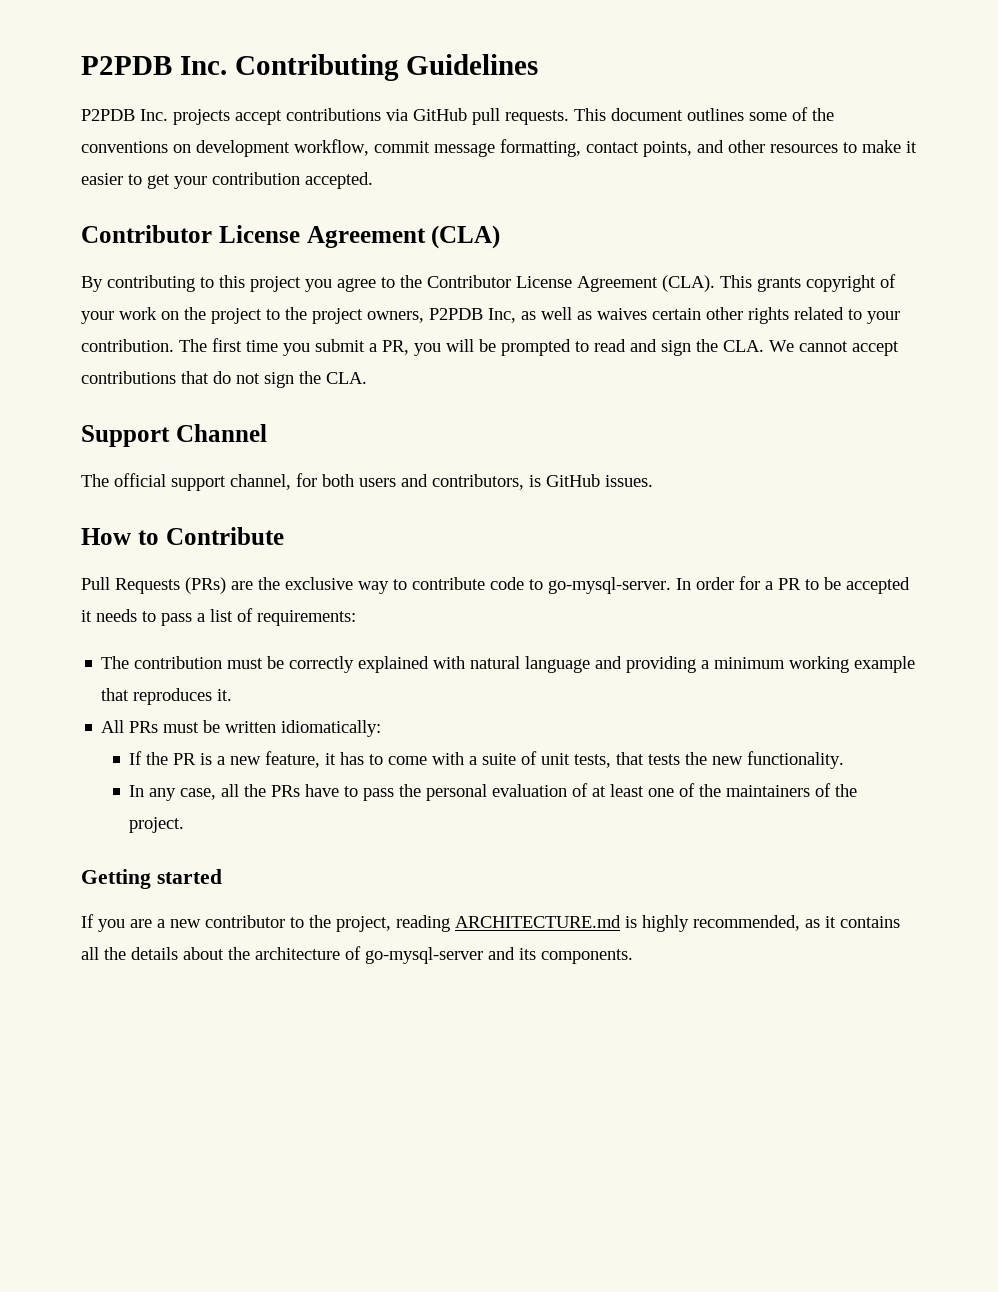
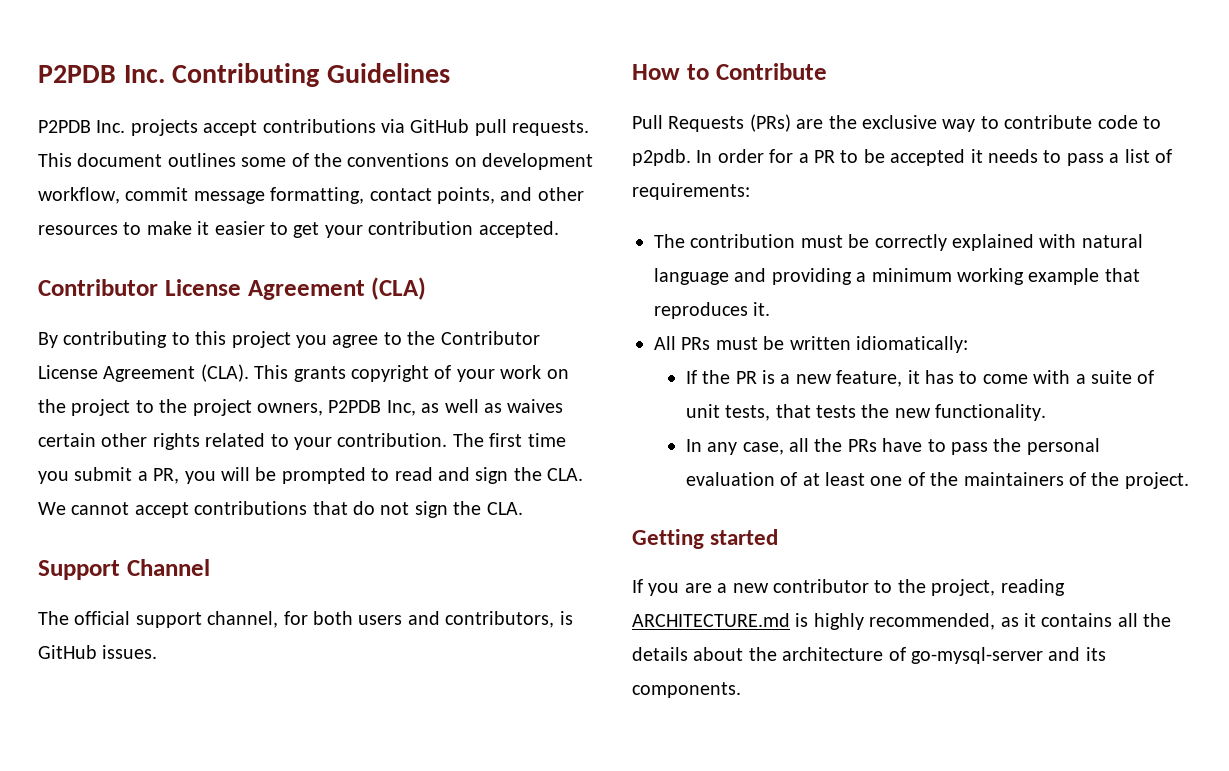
[548,577,671,594] go-mysql-server. -> [632,149,691,166] p2pdb.

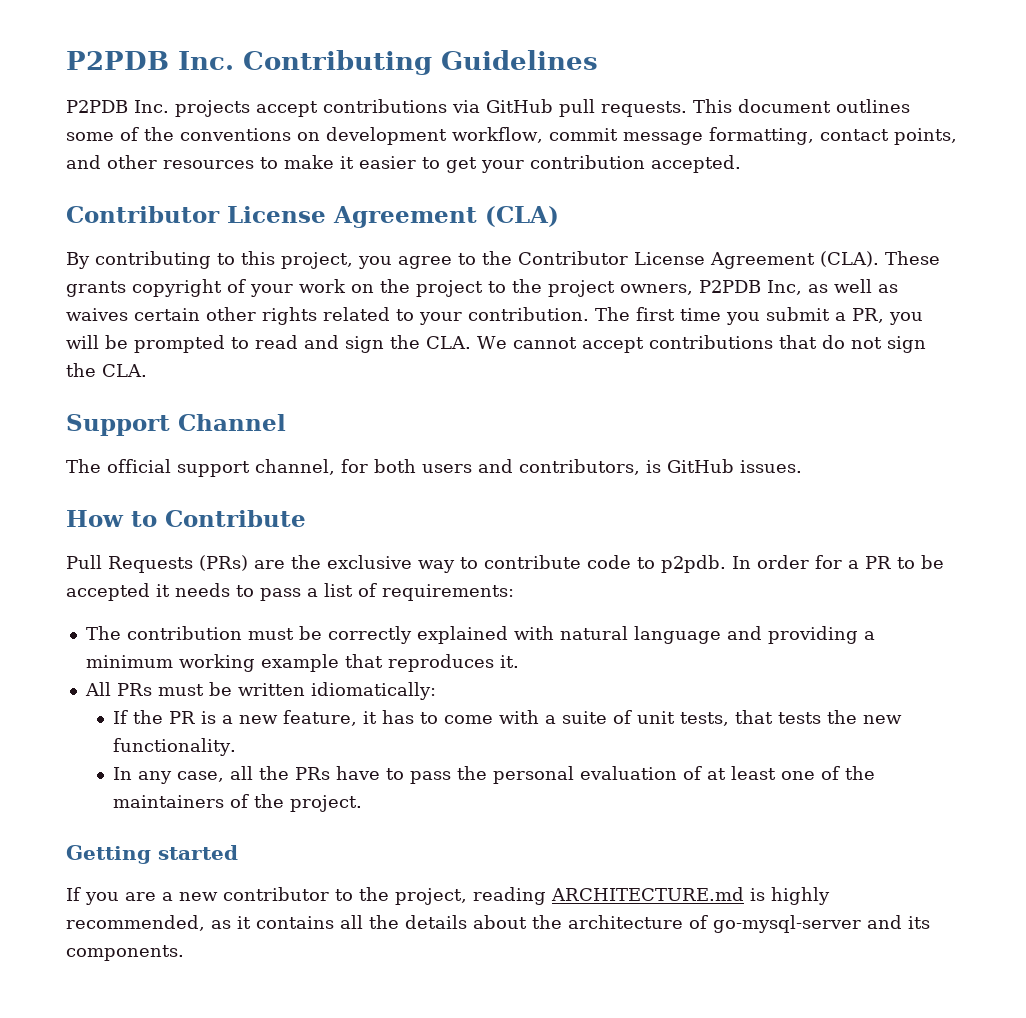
[231,331,291,348] project -> [281,252,353,269] project,
[254,365,289,379] This -> [885,251,940,265] These

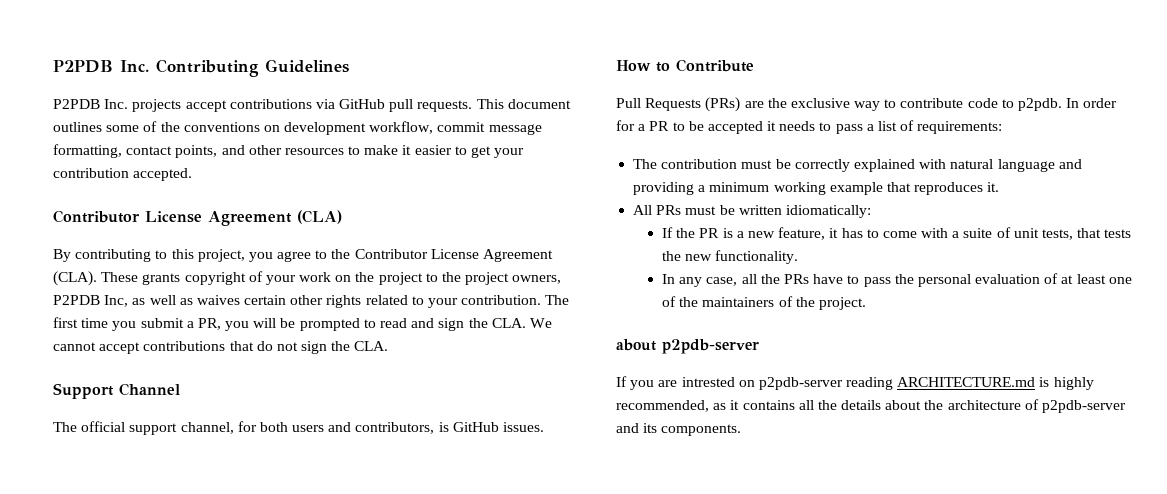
[66,845,238,864] Getting started -> [616,339,759,354] about p2pdb-server
[162,887,467,905] a new contributor to the project, -> [681,377,843,390] intrested on p2pdb-server
[713,915,861,933] go-mysql-server -> [1042,400,1127,413] p2pdb-server

